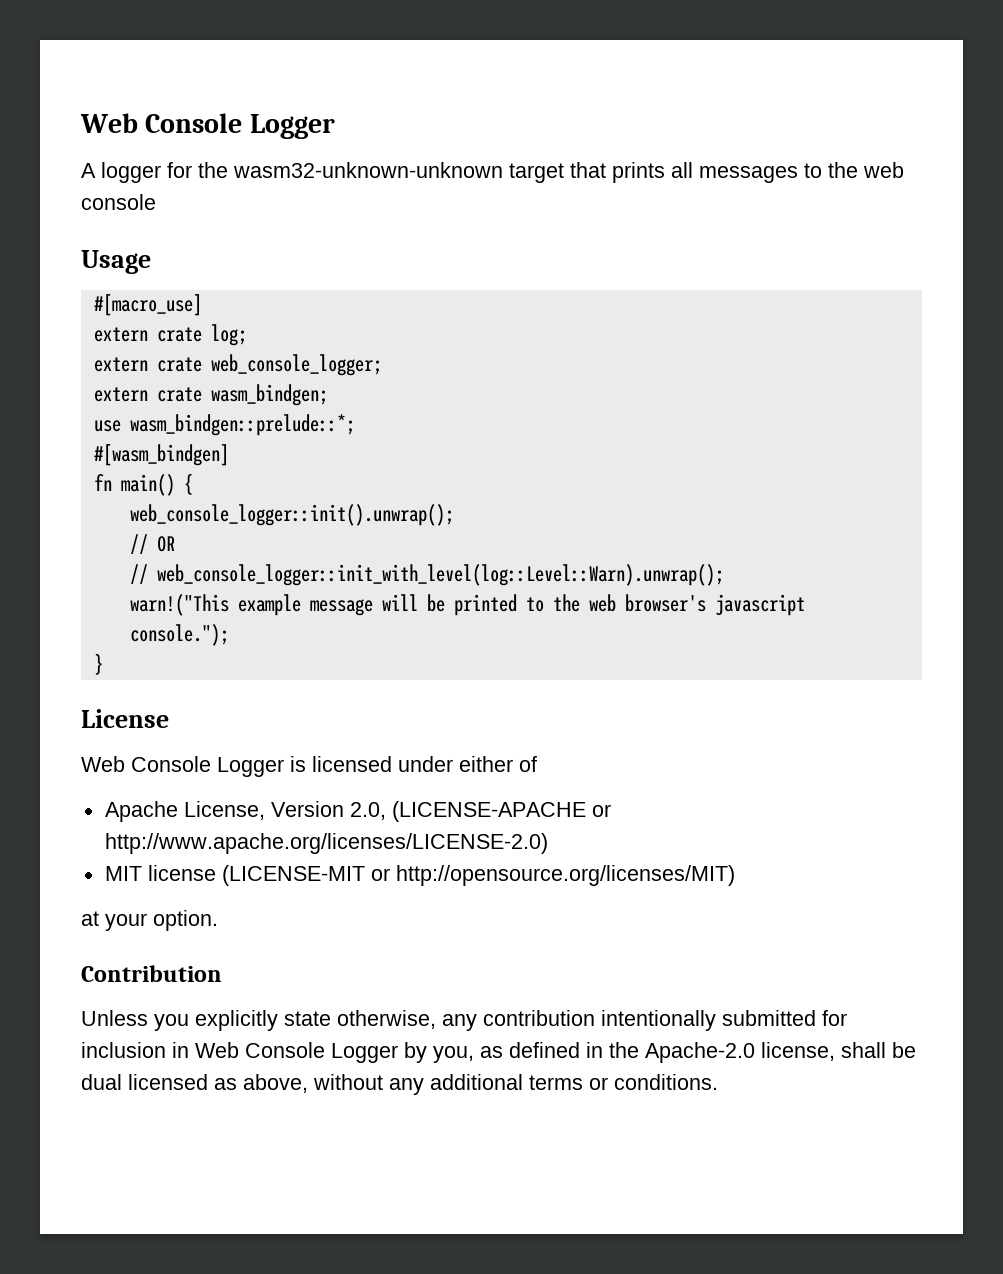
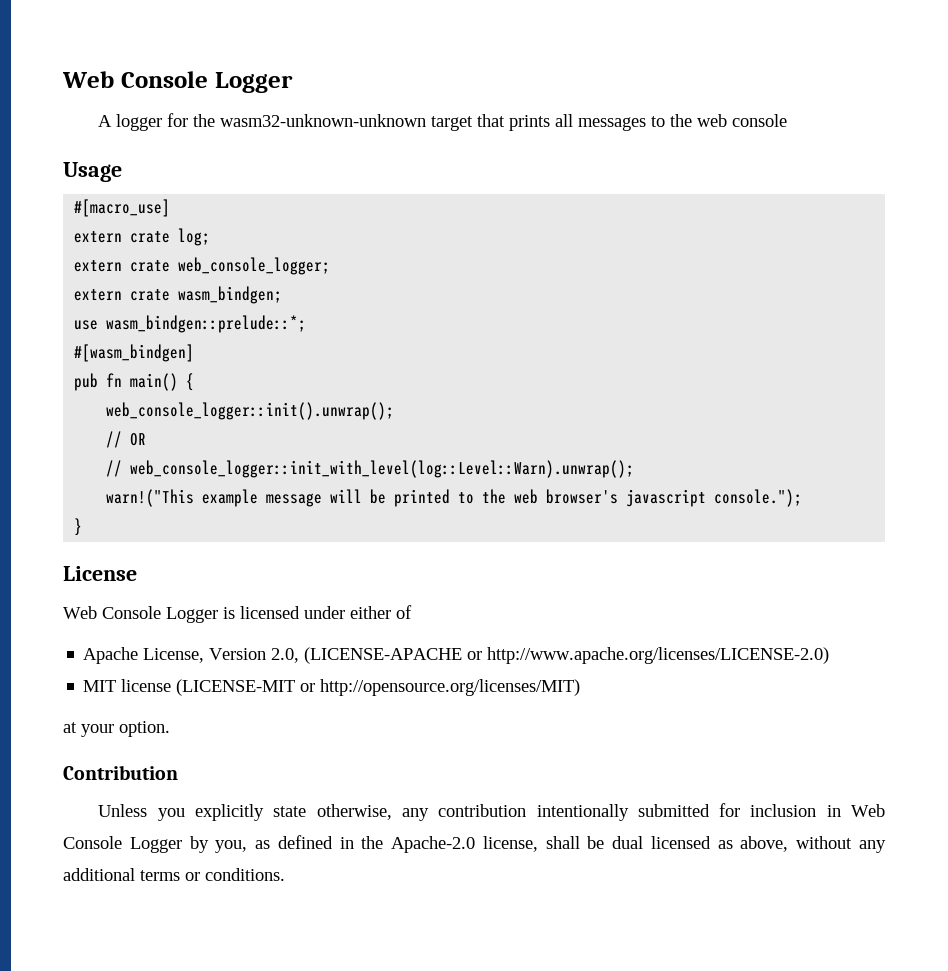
(229, 455) none -> [74,373,99,391] pub

